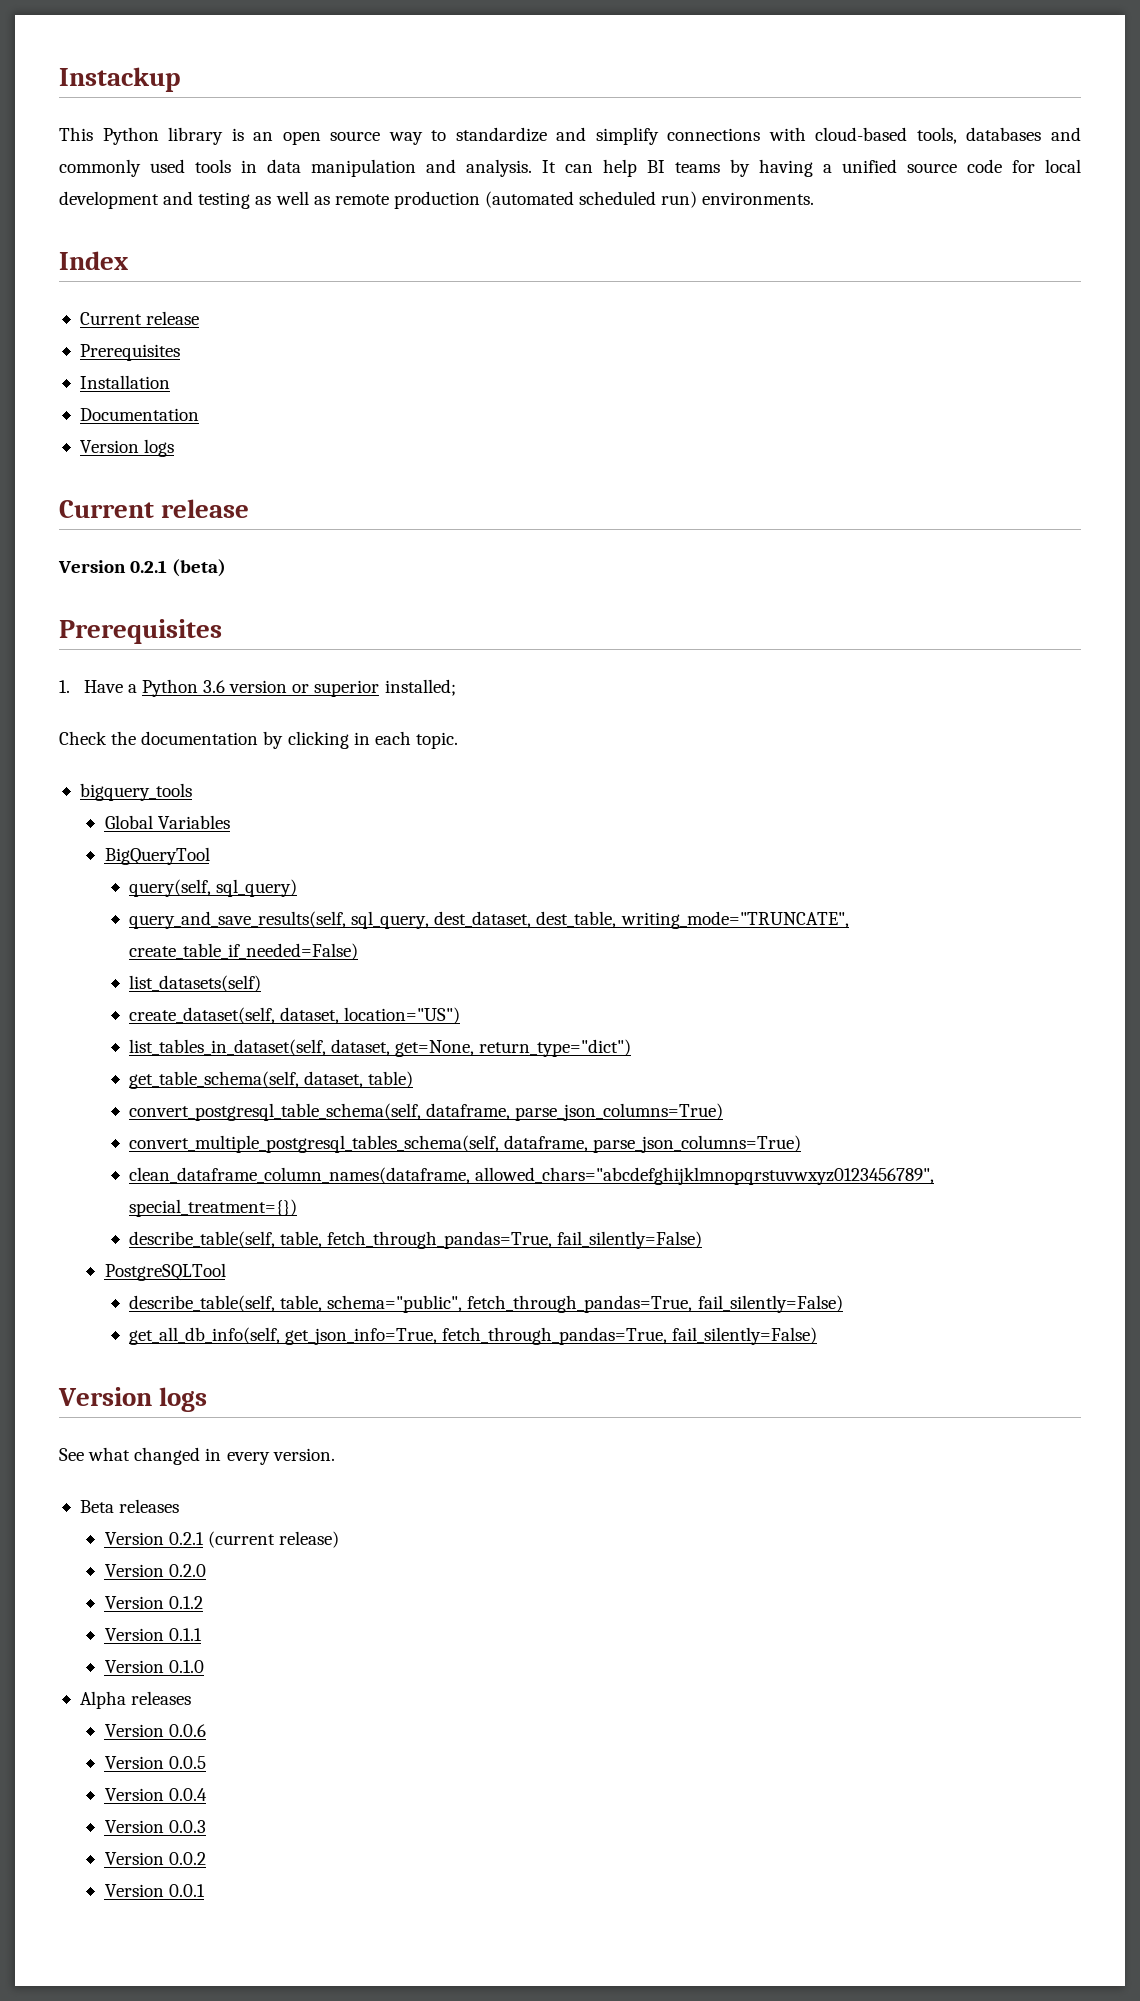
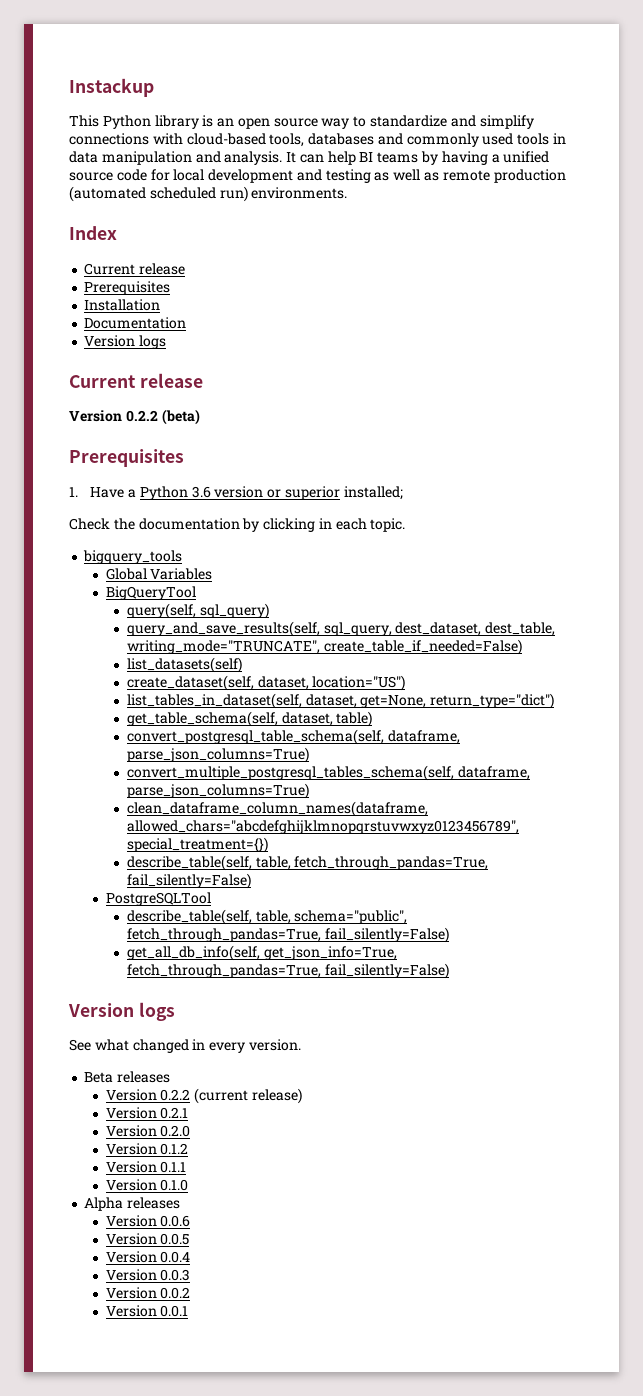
[130,560,168,573] 0.2.1 -> [125,410,158,422] 0.2.2
[168,1532,204,1545] 0.2.1 -> [160,1089,191,1101] 0.2.2
(339, 1539) none -> [105,1107,189,1119] // Version 0.2.1

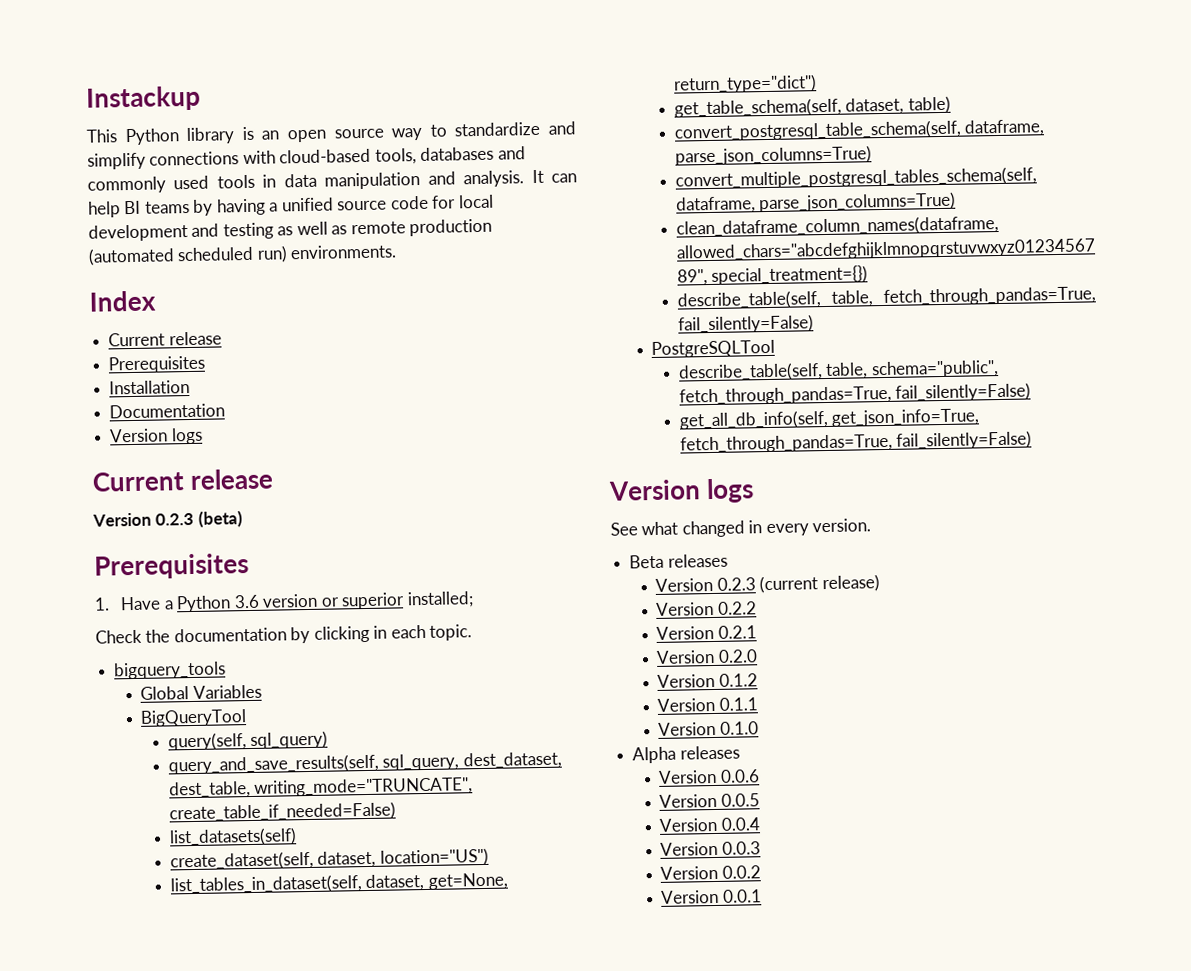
[125,410,158,422] 0.2.2 -> [155,512,195,526] 0.2.3
[160,1089,191,1101] 0.2.2 -> [716,577,756,591] 0.2.3
(302, 1096) none -> [656,601,757,616] // Version 0.2.2

